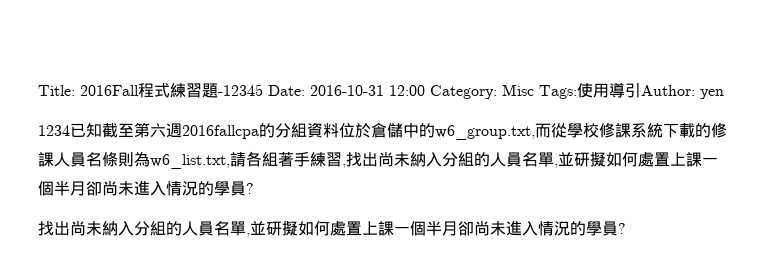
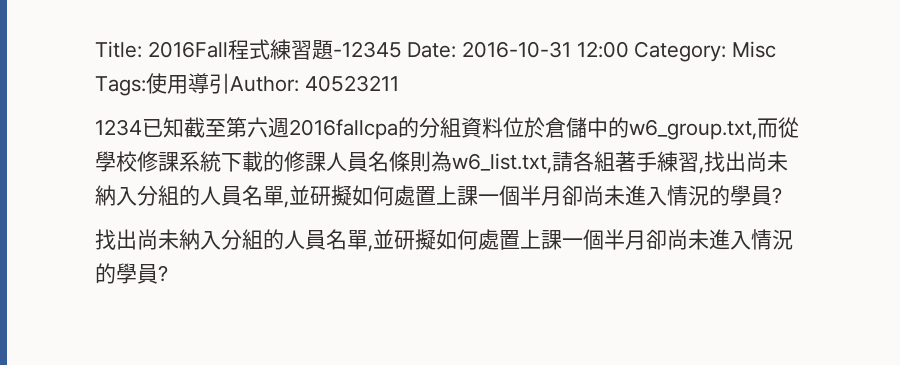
[700,89,724,99] yen -> [304,75,399,92] 40523211

